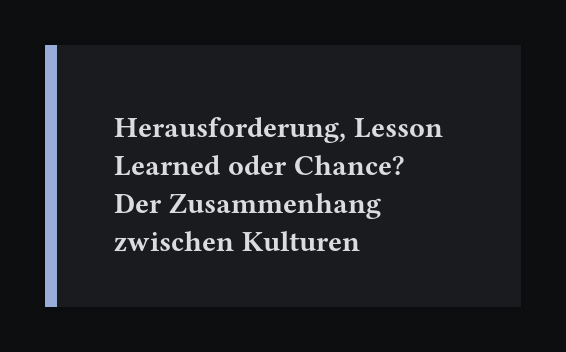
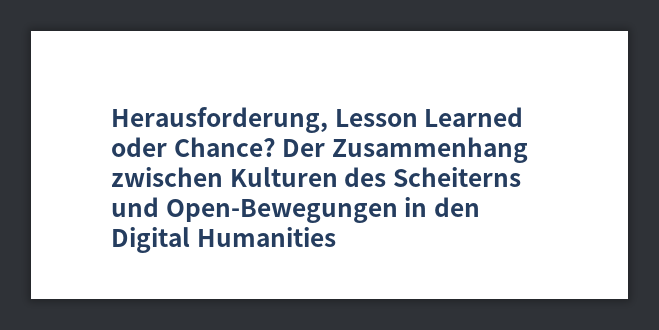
(360, 241) none -> [344,167,521,187] [111,197,480,223] [111,227,336,253] des Scheiterns und Open-Bewegungen in den Digital Humanities

